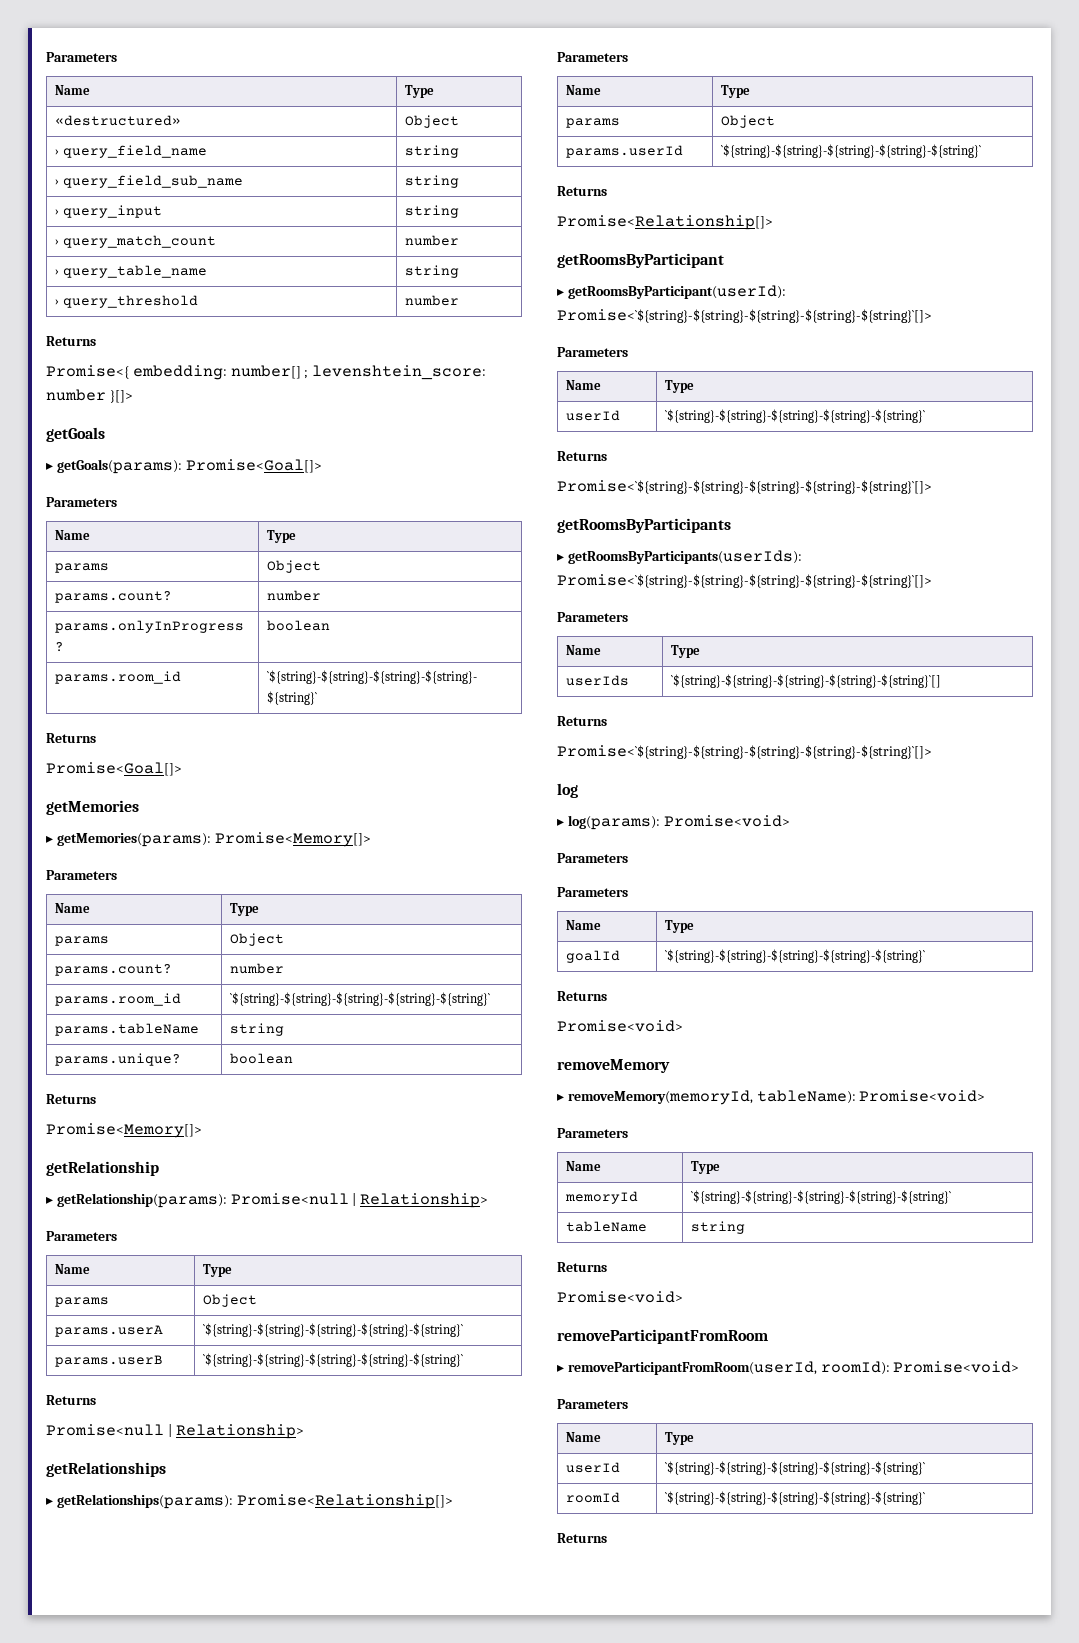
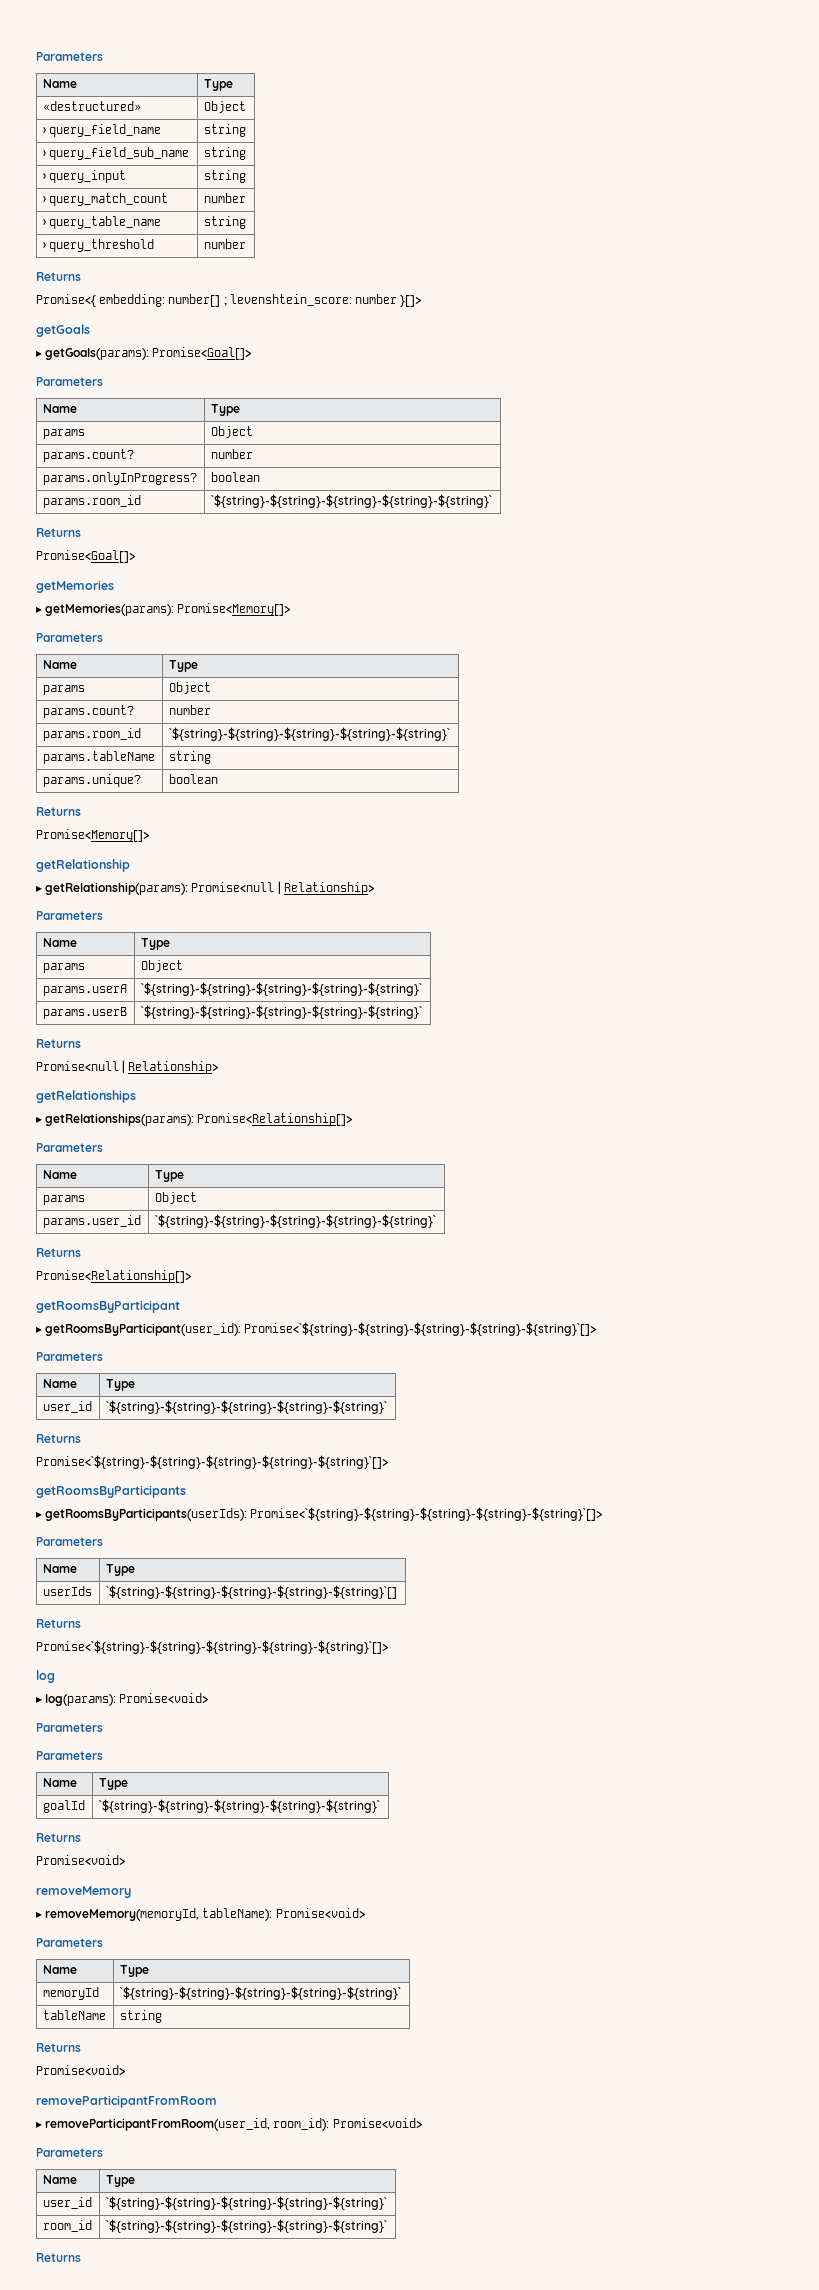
[566,145,684,158] params.userId -> [42,1215,141,1228] params.user_id
[567,285,786,299] [557,309,932,323] [557,347,628,357] [566,380,602,390] [665,380,695,393] [566,410,621,421] getRoomsByParticipant(userId): Promise<`${string}-${string}-${string}-${string}-${string}`[]> // Parameters // Name | Type // userId -> [45,1322,597,1336] [36,1352,103,1361] [42,1379,77,1388] [105,1379,135,1391] [42,1401,92,1413] getRoomsByParticipant(user_id): Promise<`${string}-${string}-${string}-${string}-${string}`[]> // Parameters // Name | Type // user_id
[567,1361,1020,1375] [557,1399,628,1409] [566,1432,602,1442] [665,1432,695,1445] [566,1462,621,1473] [665,1461,926,1475] [566,1492,621,1503] removeParticipantFromRoom(userId, roomId): Promise<void> // Parameters // Name | Type // userId | `${string}-${string}-${string}-${string}-${string}` // roomId -> [45,2118,422,2131] [36,2148,103,2157] [42,2175,77,2184] [105,2175,135,2187] [42,2197,92,2209] [105,2196,387,2210] [42,2220,92,2232] removeParticipantFromRoom(user_id, room_id): Promise<void> // Parameters // Name | Type // user_id | `${string}-${string}-${string}-${string}-${string}` // room_id

